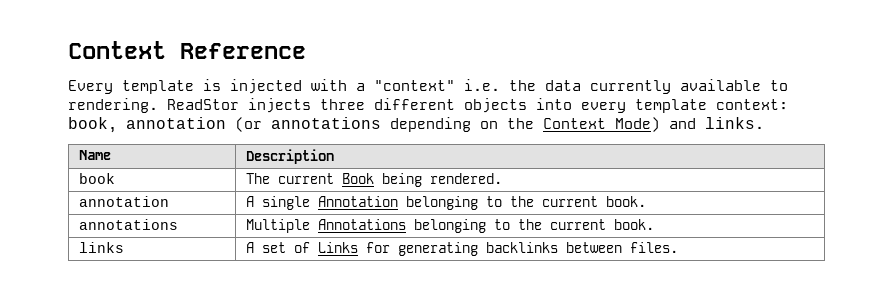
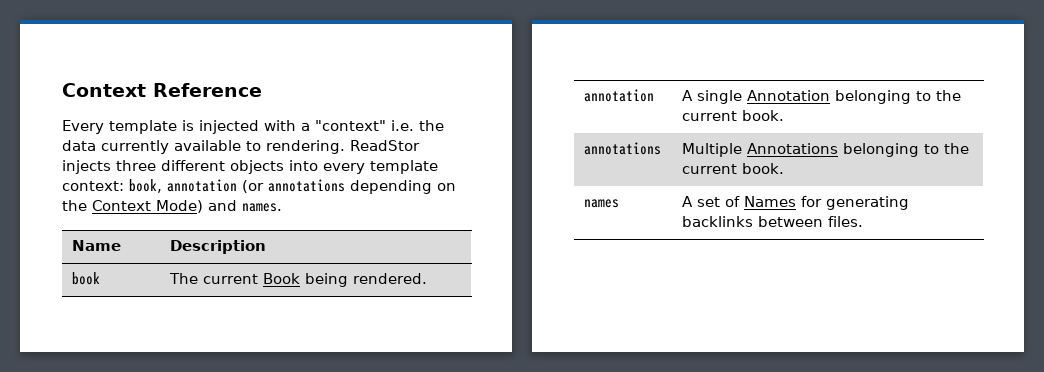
[705,117,764,129] links. -> [242,203,282,212] names.
[78,242,124,253] links -> [584,199,620,208] names
[317,242,358,253] Links -> [744,196,797,207] Names

